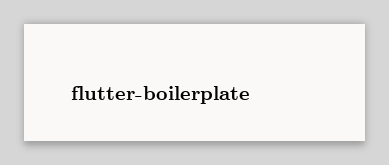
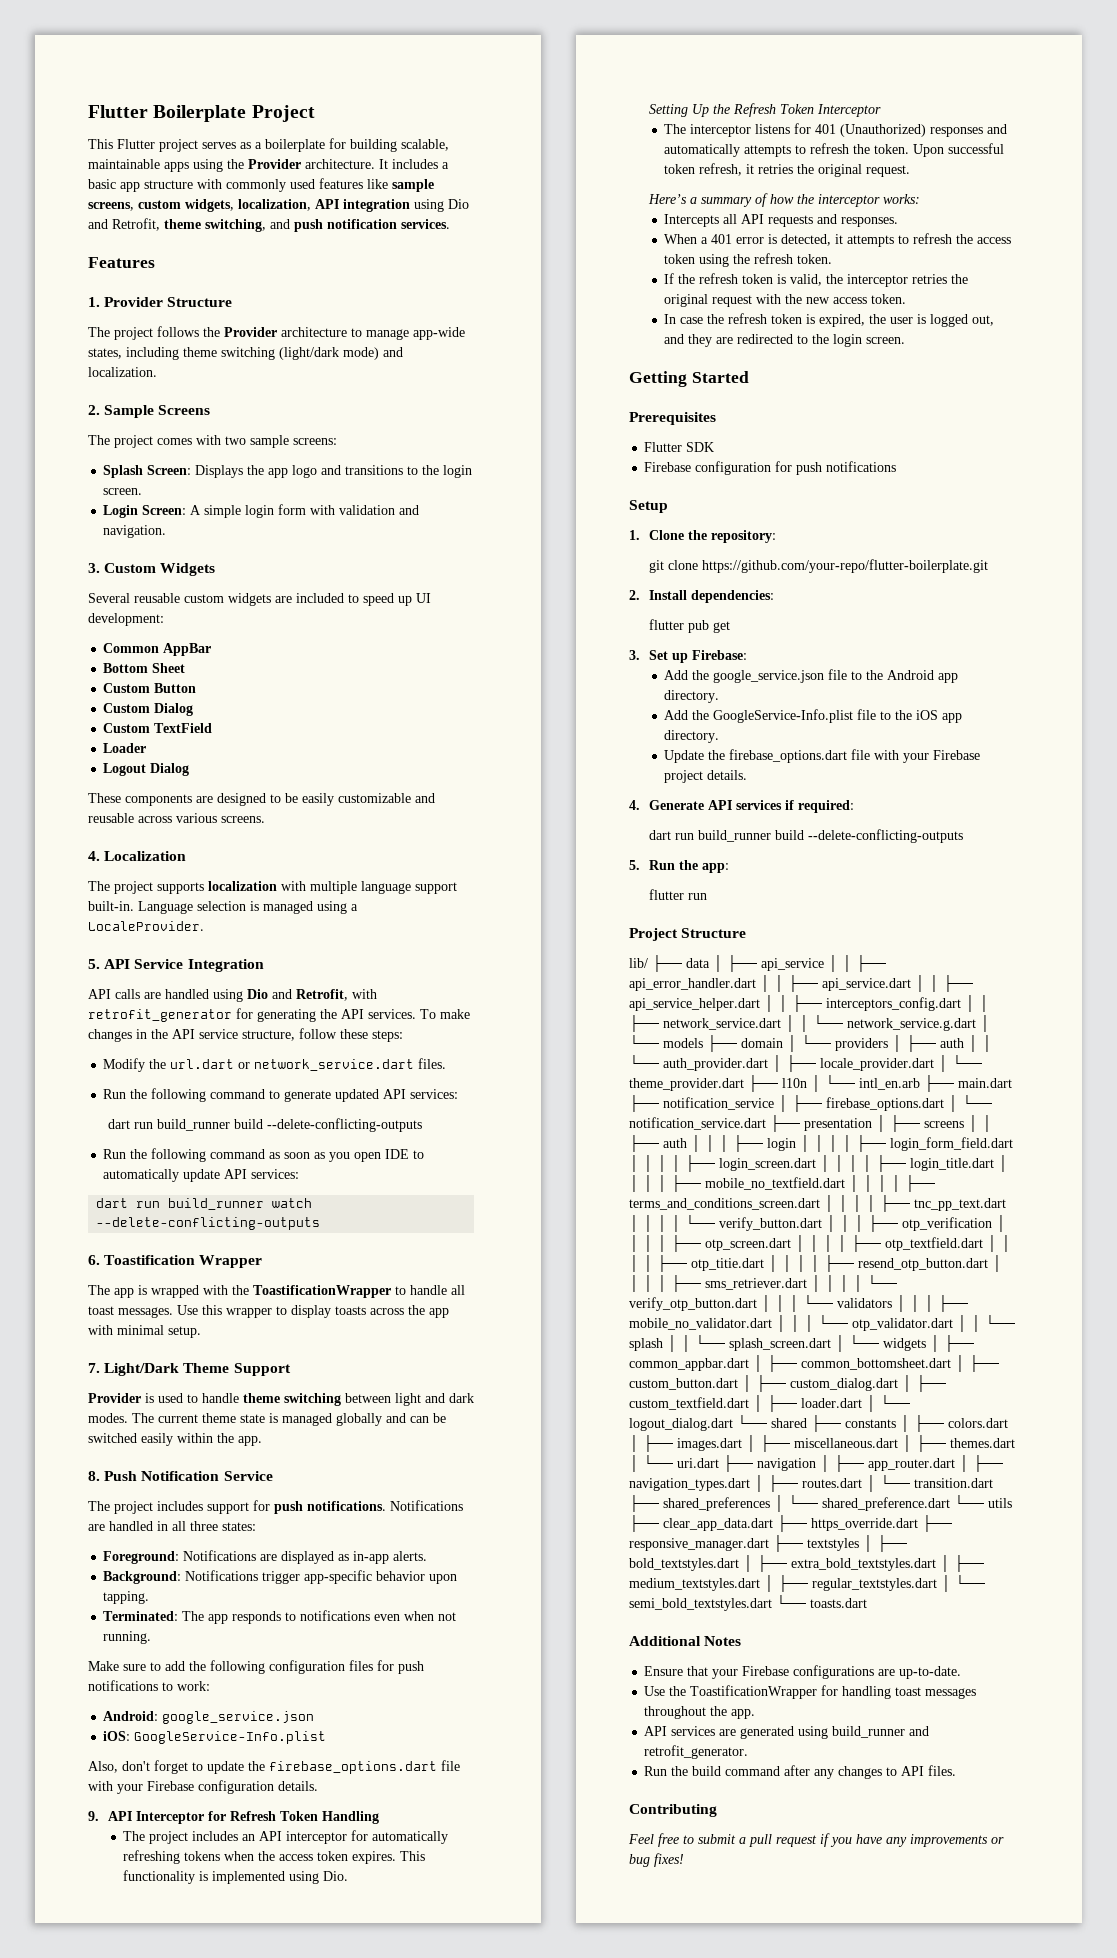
[71,86,250,104] flutter-boilerplate -> [88,105,315,122] [88,138,449,152] [88,159,449,172] [88,178,434,192] [88,199,469,212] [88,218,450,232] [88,257,155,268] [88,297,233,307] [88,326,465,340] [88,347,403,360] [88,367,157,377] [88,405,211,418] [88,435,337,448] [103,465,473,478] [103,488,143,495] [103,504,420,518] [103,525,167,538] [88,563,216,576] [88,593,431,606] [88,613,164,626] [103,643,212,656] [103,663,186,673] [103,683,197,693] [103,703,194,716] [103,723,213,733] [103,743,147,753] [103,763,190,776] [88,793,435,806] [88,813,265,823] [88,851,187,861] [88,881,457,894] [88,901,358,914] [88,921,204,931] [88,959,264,972] [88,989,377,1002] [88,1008,470,1022] [88,1028,403,1042] [103,1058,447,1072] [103,1088,459,1102] [107,1118,422,1132] [103,1148,425,1162] [103,1169,300,1182] [96,1198,313,1210] [96,1217,321,1230] [88,1255,263,1268] [88,1285,465,1298] [88,1305,449,1318] [88,1325,201,1338] [88,1363,291,1376] [88,1393,474,1406] [88,1413,446,1426] [88,1433,262,1446] [88,1471,273,1481] [88,1500,463,1514] [88,1521,256,1531] [103,1550,428,1564] [103,1570,458,1584] [103,1591,150,1604] [103,1610,457,1624] [103,1631,152,1644] [88,1660,424,1674] [88,1680,210,1691] [103,1711,315,1724] [103,1731,327,1744] [88,1760,460,1774] [88,1780,318,1794] [88,1811,379,1824] [123,1830,449,1844] [123,1850,426,1864] [123,1870,349,1884] [648,103,881,117] [664,123,1008,137] [664,143,1005,157] [664,163,911,177] [647,193,920,207] [664,214,899,227] [664,233,1012,247] [664,253,833,267] [664,273,969,287] [664,294,907,307] [664,313,995,327] [664,334,906,347] [629,371,749,387] [629,412,716,425] [644,442,715,452] [644,461,897,475] [629,500,668,513] [629,530,776,543] [648,559,988,573] [629,590,774,603] [648,619,730,633] [629,650,747,663] [664,669,959,683] [664,690,720,703] [664,709,963,723] [664,730,720,743] [664,749,981,763] [664,770,748,783] [629,800,854,813] [648,829,963,843] [629,860,729,873] [648,889,707,900] [629,928,747,941] [629,955,886,972] [629,975,973,992] [629,995,989,1012] [629,1015,990,1032] [629,1035,992,1052] [629,1055,982,1072] [629,1075,1012,1092] [629,1095,992,1112] [629,1115,992,1132] [629,1135,1013,1152] [629,1155,1008,1172] [629,1175,935,1192] [629,1195,1006,1212] [629,1215,1006,1232] [629,1235,1011,1252] [629,1255,1002,1272] [629,1275,897,1292] [629,1295,968,1312] [629,1315,1015,1332] [629,1335,974,1352] [629,1355,999,1372] [629,1375,946,1392] [629,1395,910,1412] [629,1415,1008,1432] [629,1435,1015,1452] [629,1455,1003,1472] [629,1475,993,1492] [629,1495,1012,1512] [629,1515,952,1532] [629,1535,907,1552] [629,1555,984,1572] [629,1575,985,1592] [629,1595,867,1611] [629,1636,742,1646] [644,1665,962,1679] [644,1685,977,1699] [644,1706,756,1719] [644,1726,930,1739] [644,1745,749,1759] [644,1765,957,1779] [629,1804,717,1817] [628,1833,1004,1847] [629,1853,684,1867] Flutter Boilerplate Project // This Flutter project serves as a boilerplate for building scalable, maintainable apps using the Provider architecture. It includes a basic app structure with commonly used features like sample screens, custom widgets, localization, API integration using Dio and Retrofit, theme switching, and push notification services. // Features // 1. Provider Structure // The project follows the Provider architecture to manage app-wide states, including theme switching (light/dark mode) and localization. // 2. Sample Screens // The project comes with two sample screens: // Splash Screen: Displays the app logo and transitions to the login screen. // Login Screen: A simple login form with validation and navigation. // 3. Custom Widgets // Several reusable custom widgets are included to speed up UI development: // Common AppBar // Bottom Sheet // Custom Button // Custom Dialog // Custom TextField // Loader // Logout Dialog // These components are designed to be easily customizable and reusable across various screens. // 4. Localization // The project supports localization with multiple language support built-in. Language selection is managed using a LocaleProvider. // 5. API Service Integration // API calls are handled using Dio and Retrofit, with retrofit_generator for generating the API services. To make changes in the API service structure, follow these steps: // Modify the url.dart or network_service.dart files. // Run the following command to generate updated API services: // dart run build_runner build --delete-conflicting-outputs // Run the following command as soon as you open IDE to automatically update API services: // dart run build_runner watch --delete-conflicting-outputs // 6. Toastification Wrapper // The app is wrapped with the ToastificationWrapper to handle all toast messages. Use this wrapper to display toasts across the app with minimal setup. // 7. Light/Dark Theme Support // Provider is used to handle theme switching between light and dark modes. The current theme state is managed globally and can be switched easily within the app. // 8. Push Notification Service // The project includes support for push notifications. Notifications are handled in all three states: // Foreground: Notifications are displayed as in-app alerts. // Background: Notifications trigger app-specific behavior upon tapping. // Terminated: The app responds to notifications even when not running. // Make sure to add the following configuration files for push notifications to work: // Android: google_service.json // iOS: GoogleService-Info.plist // Also, don't forget to update the firebase_options.dart file with your Firebase configuration details. // 9. API Interceptor for Refresh Token Handling // The project includes an API interceptor for automatically refreshing tokens when the access token expires. This functionality is implemented using Dio. // Setting Up the Refresh Token Interceptor // The interceptor listens for 401 (Unauthorized) responses and automatically attempts to refresh the token. Upon successful token refresh, it retries the original request. // Here’s a summary of how the interceptor works: // Intercepts all API requests and responses. // When a 401 error is detected, it attempts to refresh the access token using the refresh token. // If the refresh token is valid, the interceptor retries the original request with the new access token. // In case the refresh token is expired, the user is logged out, and they are redirected to the login screen. // Getting Started // Prerequisites // Flutter SDK // Firebase configuration for push notifications // Setup // 1. Clone the repository: // git clone https://github.com/your-repo/flutter-boilerplate.git // 2. Install dependencies: // flutter pub get // 3. Set up Firebase: // Add the google_service.json file to the Android app directory. // Add the GoogleService-Info.plist file to the iOS app directory. // Update the firebase_options.dart file with your Firebase project details. // 4. Generate API services if required: // dart run build_runner build --delete-conflicting-outputs // 5. Run the app: // flutter run // Project Structure // lib/ ├── data │ ├── api_service │ │ ├── api_error_handler.dart │ │ ├── api_service.dart │ │ ├── api_service_helper.dart │ │ ├── interceptors_config.dart │ │ ├── network_service.dart │ │ └── network_service.g.dart │ └── models ├── domain │ └── providers │ ├── auth │ │ └── auth_provider.dart │ ├── locale_provider.dart │ └── theme_provider.dart ├── l10n │ └── intl_en.arb ├── main.dart ├── notification_service │ ├── firebase_options.dart │ └── notification_service.dart ├── presentation │ ├── screens │ │ ├── auth │ │ │ ├── login │ │ │ │ ├── login_form_field.dart │ │ │ │ ├── login_screen.dart │ │ │ │ ├── login_title.dart │ │ │ │ ├── mobile_no_textfield.dart │ │ │ │ ├── terms_and_conditions_screen.dart │ │ │ │ ├── tnc_pp_text.dart │ │ │ │ └── verify_button.dart │ │ │ ├── otp_verification │ │ │ │ ├── otp_screen.dart │ │ │ │ ├── otp_textfield.dart │ │ │ │ ├── otp_titie.dart │ │ │ │ ├── resend_otp_button.dart │ │ │ │ ├── sms_retriever.dart │ │ │ │ └── verify_otp_button.dart │ │ │ └── validators │ │ │ ├── mobile_no_validator.dart │ │ │ └── otp_validator.dart │ │ └── splash │ │ └── splash_screen.dart │ └── widgets │ ├── common_appbar.dart │ ├── common_bottomsheet.dart │ ├── custom_button.dart │ ├── custom_dialog.dart │ ├── custom_textfield.dart │ ├── loader.dart │ └── logout_dialog.dart └── shared ├── constants │ ├── colors.dart │ ├── images.dart │ ├── miscellaneous.dart │ ├── themes.dart │ └── uri.dart ├── navigation │ ├── app_router.dart │ ├── navigation_types.dart │ ├── routes.dart │ └── transition.dart ├── shared_preferences │ └── shared_preference.dart └── utils ├── clear_app_data.dart ├── https_override.dart ├── responsive_manager.dart ├── textstyles │ ├── bold_textstyles.dart │ ├── extra_bold_textstyles.dart │ ├── medium_textstyles.dart │ ├── regular_textstyles.dart │ └── semi_bold_textstyles.dart └── toasts.dart // Additional Notes // Ensure that your Firebase configurations are up-to-date. // Use the ToastificationWrapper for handling toast messages throughout the app. // API services are generated using build_runner and retrofit_generator. // Run the build command after any changes to API files. // Contributing // Feel free to submit a pull request if you have any improvements or bug fixes!

